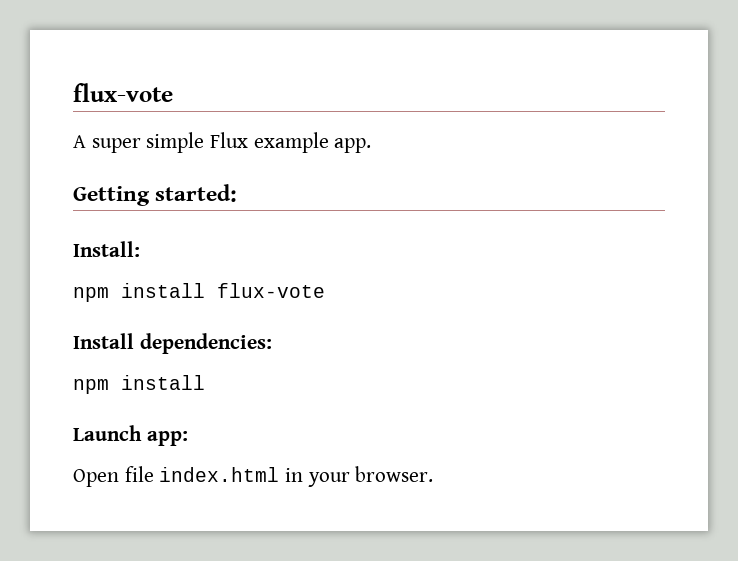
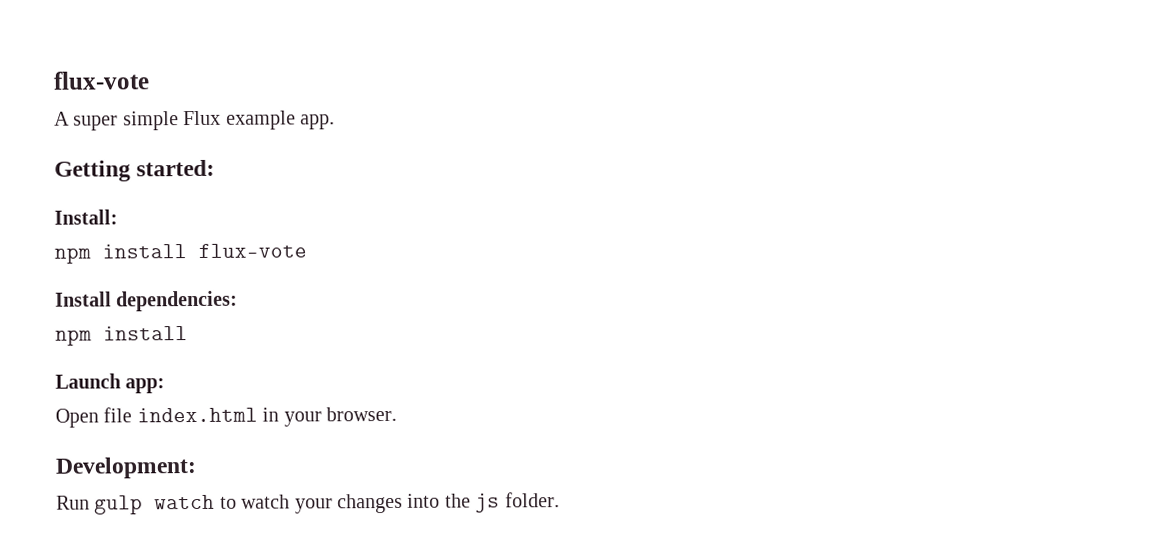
(434, 474) none -> [55,456,197,479] [56,492,560,515] // Development: // Run gulp watch to watch your changes into the js folder.

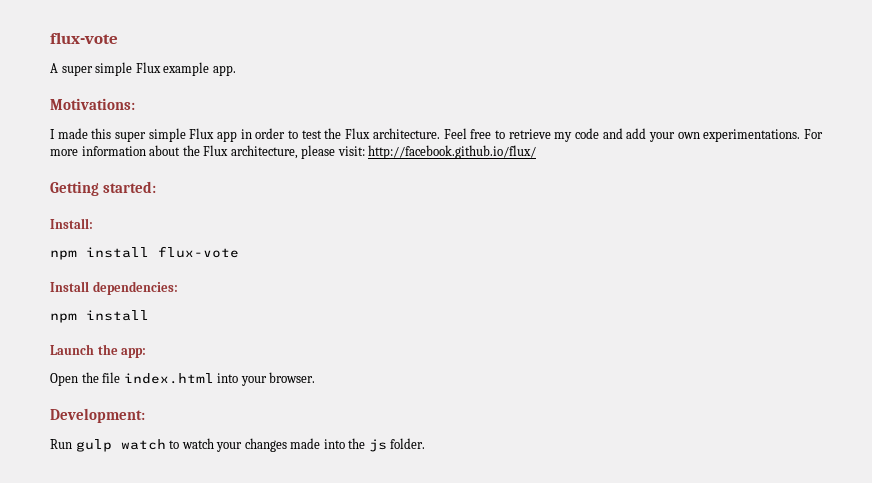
(335, 122) none -> [50,98,135,110] [50,128,823,142] [50,145,537,159] // Motivations: // I made this super simple Flux app in order to test the Flux architecture. Feel free to retrieve my code and add your own experimentations. For more information about the Flux architecture, please visit: http://facebook.github.io/flux/
(121, 381) none -> [97,344,118,355] the
(99, 418) none -> [81,372,99,383] the
[262,407,280,422] in -> [217,373,239,383] into
(403, 503) none -> [290,438,321,449] made

